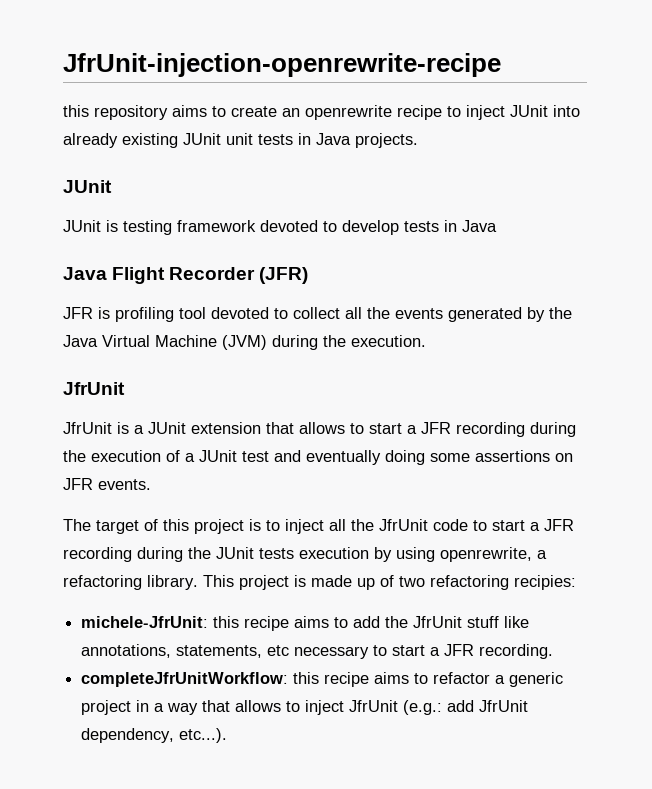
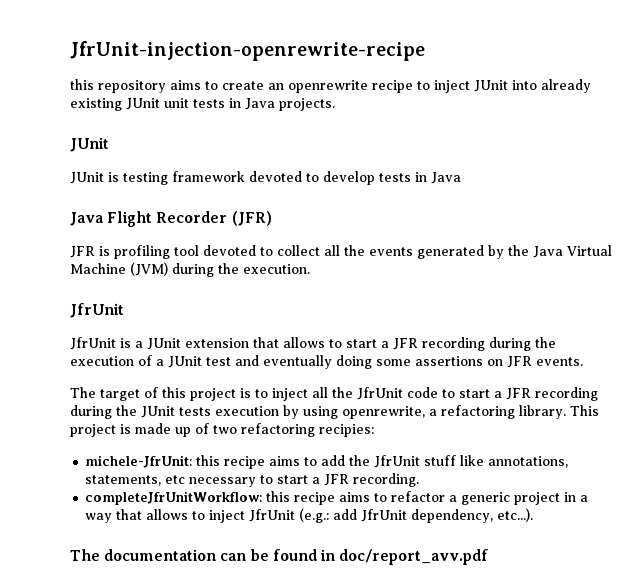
(228, 735) none -> [70,549,489,565] // The documentation can be found in doc/report_avv.pdf

